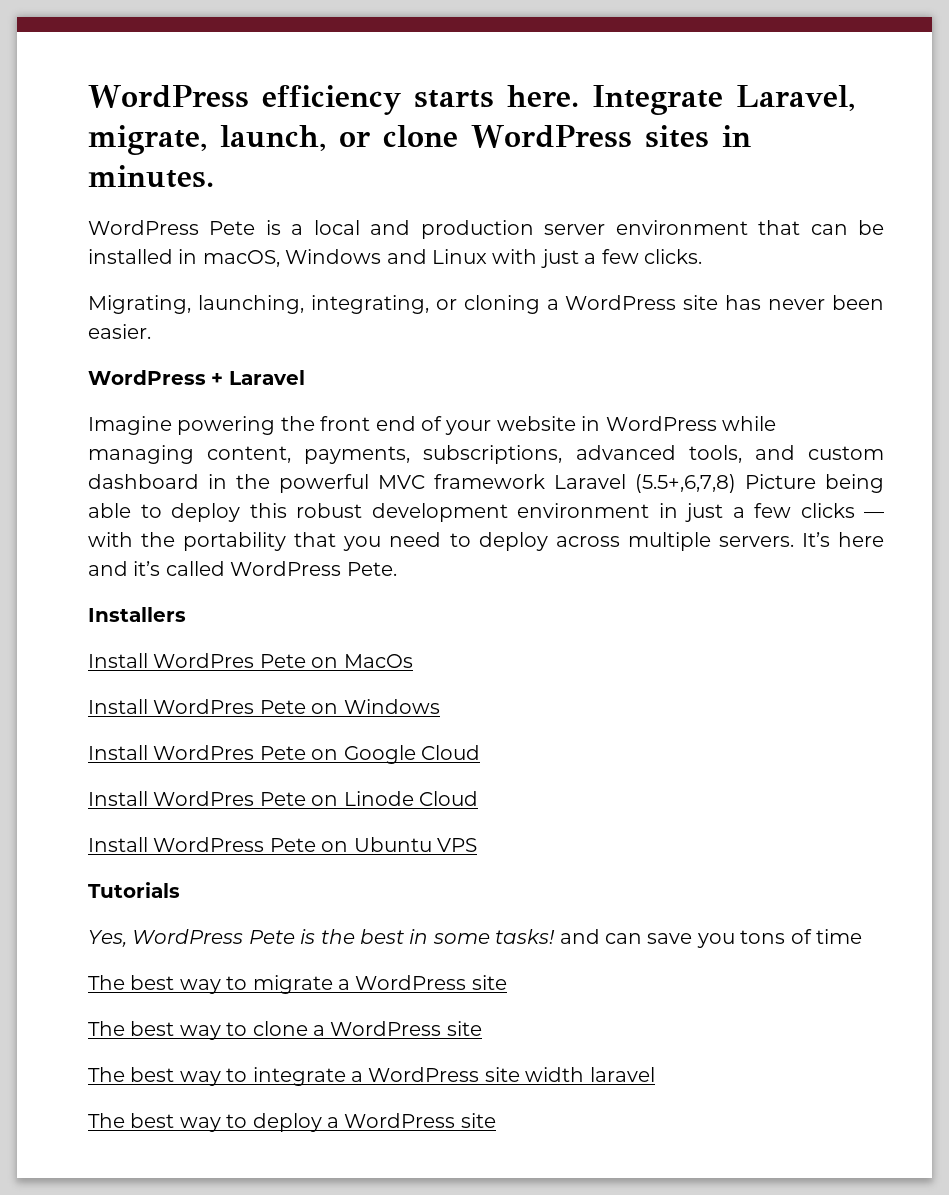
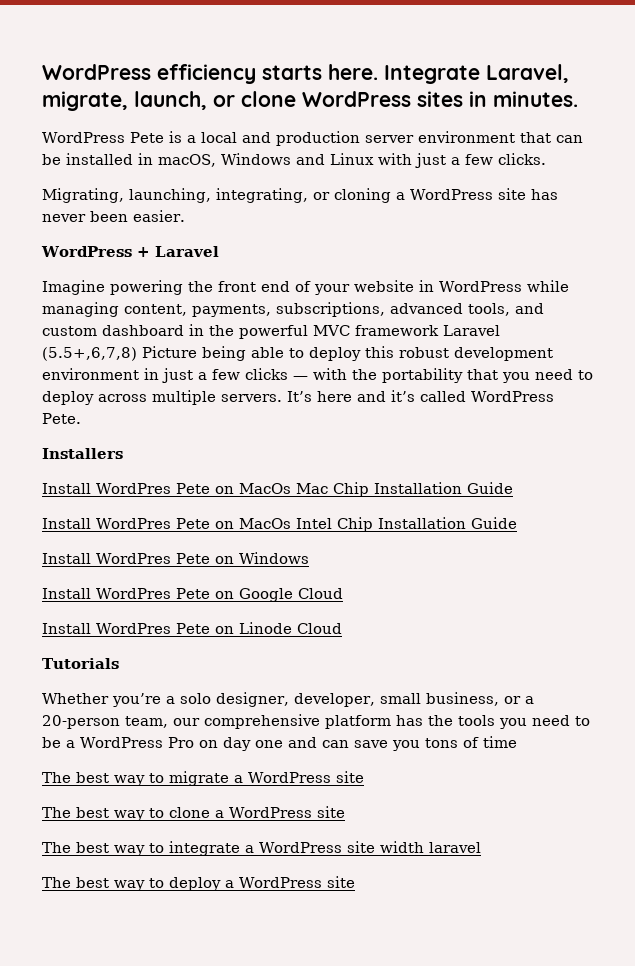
(413, 661) none -> [295,482,513,497] [42,517,517,532] Mac Chip Installation Guide // Install WordPres Pete on MacOs Intel Chip Installation Guide
[88,837,477,852] [88,882,180,898] [88,929,556,947] Install WordPress Pete on Ubuntu VPS // Tutorials // Yes, WordPress Pete is the best in some tasks! -> [42,658,119,669] [42,692,534,707] [42,714,590,729] [42,737,283,751] Tutorials // Whether you’re a solo designer, developer, small business, or a 20-person team, our comprehensive platform has the tools you need to be a WordPress Pro on day one

